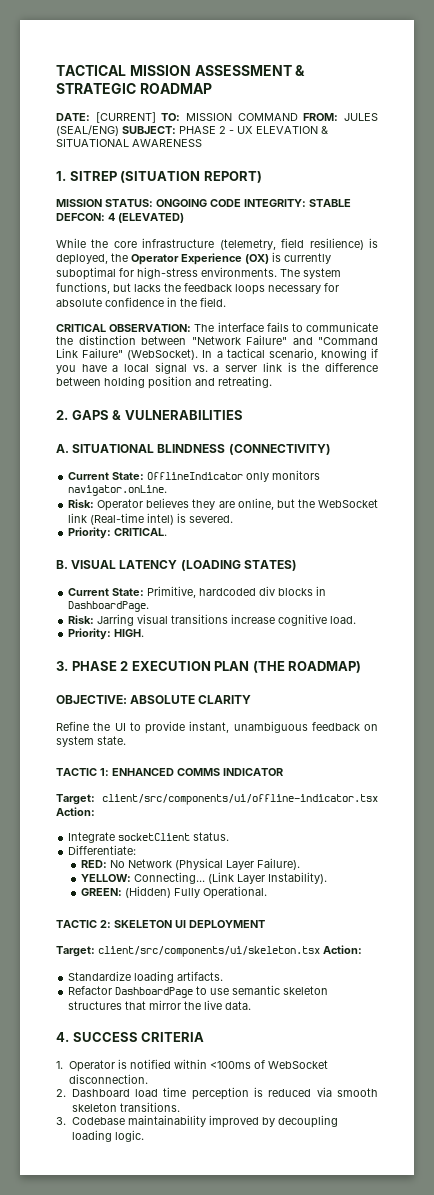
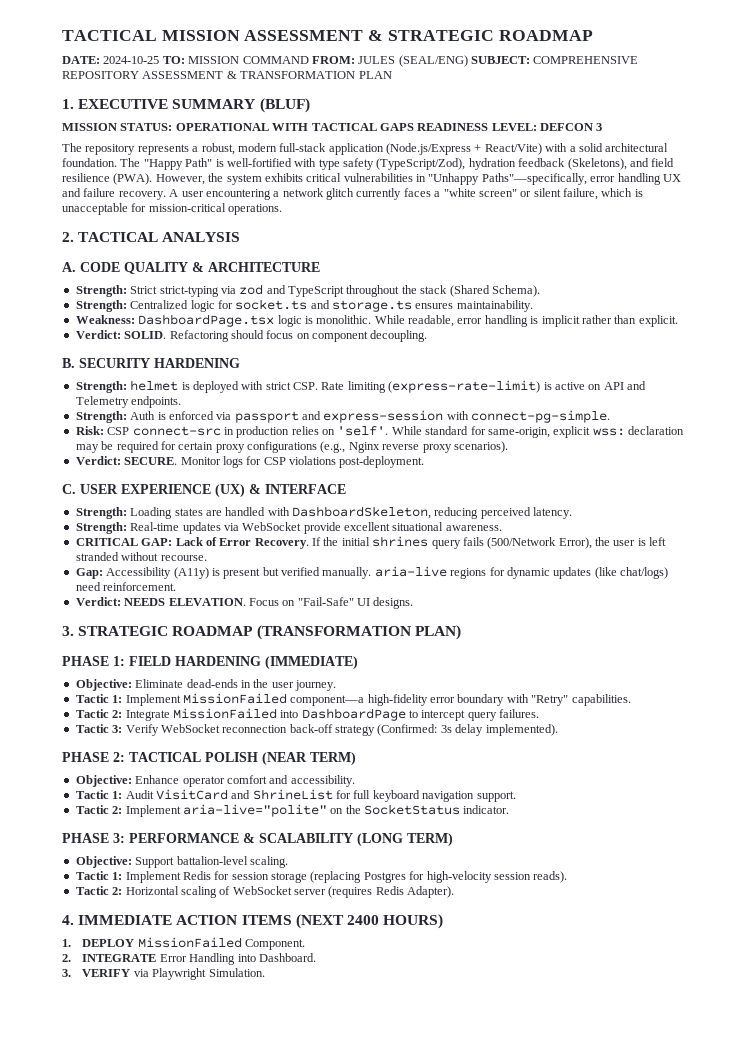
[95,112,156,123] [CURRENT] -> [103,56,160,64] 2024-10-25
[179,126,328,134] [56,139,202,147] [56,171,262,183] [56,199,351,207] [56,213,184,223] [56,238,378,250] [56,252,331,265] [56,267,341,280] [56,282,339,295] [56,297,226,307] [56,322,378,332] [56,335,378,345] [56,348,378,360] [56,362,378,374] [56,376,272,389] [56,410,243,420] [56,444,331,455] [68,470,321,482] [68,485,168,496] [68,498,379,511] [68,513,234,525] [68,527,168,539] [56,560,297,571] [68,586,327,598] [68,601,150,612] [68,614,357,626] [68,628,145,640] [56,661,362,673] [56,695,252,704] [56,721,378,734] [56,736,126,747] [56,768,283,776] [56,794,378,805] [56,807,95,816] [68,832,230,843] [68,845,137,855] [80,858,300,870] [80,872,327,884] [80,886,267,899] [56,920,265,928] [56,945,362,957] [68,971,224,983] [68,985,329,998] [68,1000,252,1010] [56,1032,205,1042] [56,1059,328,1072] [68,1074,148,1084] [56,1087,378,1100] [71,1102,180,1112] [56,1115,338,1128] [71,1130,144,1142] PHASE 2 - UX ELEVATION & SITUATIONAL AWARENESS // 1. SITREP (SITUATION REPORT) // MISSION STATUS: ONGOING CODE INTEGRITY: STABLE DEFCON: 4 (ELEVATED) // While the core infrastructure (telemetry, field resilience) is deployed, the Operator Experience (OX) is currently suboptimal for high-stress environments. The system functions, but lacks the feedback loops necessary for absolute confidence in the field. // CRITICAL OBSERVATION: The interface fails to communicate the distinction between "Network Failure" and "Command Link Failure" (WebSocket). In a tactical scenario, knowing if you have a local signal vs. a server link is the difference between holding position and retreating. // 2. GAPS & VULNERABILITIES // A. SITUATIONAL BLINDNESS (CONNECTIVITY) // Current State: OfflineIndicator only monitors navigator.onLine. // Risk: Operator believes they are online, but the WebSocket link (Real-time intel) is severed. // Priority: CRITICAL. // B. VISUAL LATENCY (LOADING STATES) // Current State: Primitive, hardcoded div blocks in DashboardPage. // Risk: Jarring visual transitions increase cognitive load. // Priority: HIGH. // 3. PHASE 2 EXECUTION PLAN (THE ROADMAP) // OBJECTIVE: ABSOLUTE CLARITY // Refine the UI to provide instant, unambiguous feedback on system state. // TACTIC 1: ENHANCED COMMS INDICATOR // Target: client/src/components/ui/offline-indicator.tsx Action: // Integrate socketClient status. // Differentiate: // RED: No Network (Physical Layer Failure). // YELLOW: Connecting... (Link Layer Instability). // GREEN: (Hidden) Fully Operational. // TACTIC 2: SKELETON UI DEPLOYMENT // Target: client/src/components/ui/skeleton.tsx Action: // Standardize loading artifacts. // Refactor DashboardPage to use semantic skeleton structures that mirror the live data. // 4. SUCCESS CRITERIA // 1. Operator is notified within <100ms of WebSocket disconnection. // 2. Dashboard load time perception is reduced via smooth skeleton transitions. // 3. Codebase maintainability improved by decoupling loading logic. -> [533,56,639,64] [62,71,392,79] [62,98,310,113] [62,123,603,131] [62,143,669,155] [62,158,675,170] [62,173,681,185] [62,188,643,200] [62,203,283,215] [62,232,241,242] [62,262,320,274] [75,284,540,297] [75,299,533,312] [75,314,678,327] [75,330,428,342] [62,358,240,368] [75,380,646,393] [75,396,182,408] [75,410,611,423] [75,426,684,438] [75,441,508,453] [75,456,425,468] [62,484,346,497] [75,506,573,519] [75,522,502,534] [75,536,667,549] [75,552,207,561] [75,566,668,579] [75,582,177,591] [75,597,414,609] [62,625,461,640] [62,656,358,669] [75,679,336,691] [75,693,631,706] [75,708,540,721] [75,724,558,736] [62,752,356,765] [75,775,355,787] [75,789,516,802] [75,804,510,817] [62,833,453,846] [75,856,288,868] [75,871,568,883] [75,886,455,898] [62,914,444,929] [62,937,306,950] [62,953,316,965] [62,968,265,980] COMPREHENSIVE REPOSITORY ASSESSMENT & TRANSFORMATION PLAN // 1. EXECUTIVE SUMMARY (BLUF) // MISSION STATUS: OPERATIONAL WITH TACTICAL GAPS READINESS LEVEL: DEFCON 3 // The repository represents a robust, modern full-stack application (Node.js/Express + React/Vite) with a solid architectural foundation. The "Happy Path" is well-fortified with type safety (TypeScript/Zod), hydration feedback (Skeletons), and field resilience (PWA). However, the system exhibits critical vulnerabilities in "Unhappy Paths"—specifically, error handling UX and failure recovery. A user encountering a network glitch currently faces a "white screen" or silent failure, which is unacceptable for mission-critical operations. // 2. TACTICAL ANALYSIS // A. CODE QUALITY & ARCHITECTURE // Strength: Strict strict-typing via zod and TypeScript throughout the stack (Shared Schema). // Strength: Centralized logic for socket.ts and storage.ts ensures maintainability. // Weakness: DashboardPage.tsx logic is monolithic. While readable, error handling is implicit rather than explicit. // Verdict: SOLID. Refactoring should focus on component decoupling. // B. SECURITY HARDENING // Strength: helmet is deployed with strict CSP. Rate limiting (express-rate-limit) is active on API and Telemetry endpoints. // Strength: Auth is enforced via passport and express-session with connect-pg-simple. // Risk: CSP connect-src in production relies on 'self'. While standard for same-origin, explicit wss: declaration may be required for certain proxy configurations (e.g., Nginx reverse proxy scenarios). // Verdict: SECURE. Monitor logs for CSP violations post-deployment. // C. USER EXPERIENCE (UX) & INTERFACE // Strength: Loading states are handled with DashboardSkeleton, reducing perceived latency. // Strength: Real-time updates via WebSocket provide excellent situational awareness. // CRITICAL GAP: Lack of Error Recovery. If the initial shrines query fails (500/Network Error), the user is left stranded without recourse. // Gap: Accessibility (A11y) is present but verified manually. aria-live regions for dynamic updates (like chat/logs) need reinforcement. // Verdict: NEEDS ELEVATION. Focus on "Fail-Safe" UI designs. // 3. STRATEGIC ROADMAP (TRANSFORMATION PLAN) // PHASE 1: FIELD HARDENING (IMMEDIATE) // Objective: Eliminate dead-ends in the user journey. // Tactic 1: Implement MissionFailed component—a high-fidelity error boundary with "Retry" capabilities. // Tactic 2: Integrate MissionFailed into DashboardPage to intercept query failures. // Tactic 3: Verify WebSocket reconnection back-off strategy (Confirmed: 3s delay implemented). // PHASE 2: TACTICAL POLISH (NEAR TERM) // Objective: Enhance operator comfort and accessibility. // Tactic 1: Audit VisitCard and ShrineList for full keyboard navigation support. // Tactic 2: Implement aria-live="polite" on the SocketStatus indicator. // PHASE 3: PERFORMANCE & SCALABILITY (LONG TERM) // Objective: Support battalion-level scaling. // Tactic 1: Implement Redis for session storage (replacing Postgres for high-velocity session reads). // Tactic 2: Horizontal scaling of WebSocket server (requires Redis Adapter). // 4. IMMEDIATE ACTION ITEMS (NEXT 2400 HOURS) // 1. DEPLOY MissionFailed Component. // 2. INTEGRATE Error Handling into Dashboard. // 3. VERIFY via Playwright Simulation.

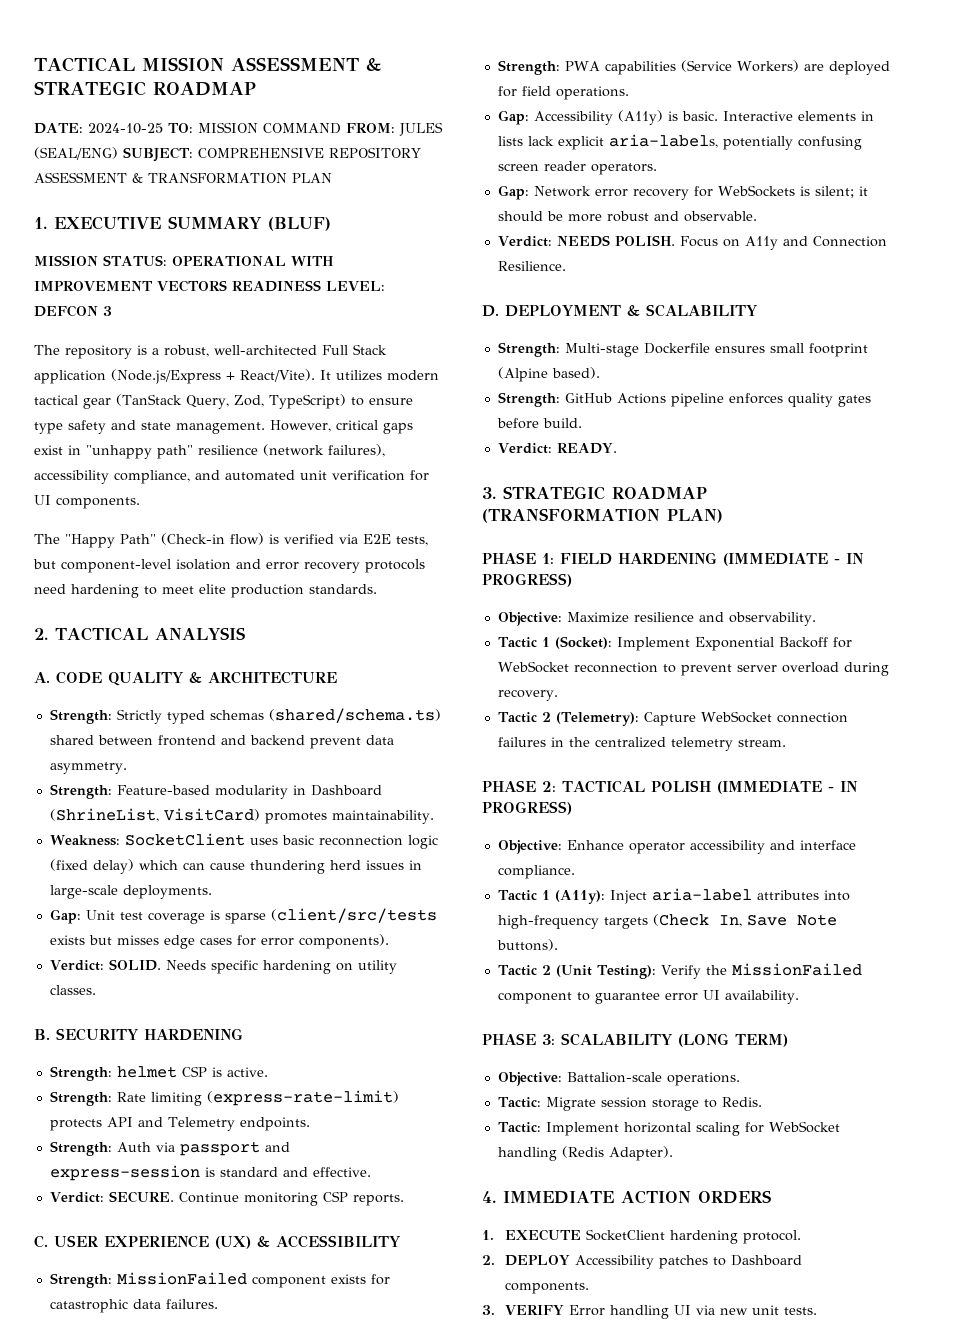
[311,123,414,131] TACTICAL GAPS -> [34,280,227,292] IMPROVEMENT VECTORS
[137,144,189,155] represents -> [137,345,147,355] is
[237,143,669,155] [62,158,675,170] [62,173,681,185] [62,188,643,200] [62,203,283,215] modern full-stack application (Node.js/Express + React/Vite) with a solid architectural foundation. The "Happy Path" is well-fortified with type safety (TypeScript/Zod), hydration feedback (Skeletons), and field resilience (PWA). However, the system exhibits critical vulnerabilities in "Unhappy Paths"—specifically, error handling UX and failure recovery. A user encountering a network glitch currently faces a "white screen" or silent failure, which is unacceptable for mission-critical operations. -> [214,344,387,355] [34,369,439,384] [34,394,413,409] [34,420,413,434] [34,444,385,459] [34,470,429,484] [34,495,140,509] [34,533,428,548] [33,559,425,573] [34,584,377,598] well-architected Full Stack application (Node.js/Express + React/Vite). It utilizes modern tactical gear (TanStack Query, Zod, TypeScript) to ensure type safety and state management. However, critical gaps exist in "unhappy path" resilience (network failures), accessibility compliance, and automated unit verification for UI components. // The "Happy Path" (Check-in flow) is verified via E2E tests, but component-level isolation and error recovery protocols need hardening to meet elite production standards.
[130,284,540,297] [75,299,533,312] [75,314,678,327] [75,330,428,342] Strict strict-typing via zod and TypeScript throughout the stack (Shared Schema). // Strength: Centralized logic for socket.ts and storage.ts ensures maintainability. // Weakness: DashboardPage.tsx logic is monolithic. While readable, error handling is implicit rather than explicit. // Verdict: SOLID. Refactoring should focus on component decoupling. -> [116,708,441,724] [49,735,394,749] [49,762,127,774] [49,784,382,799] [49,808,434,824] [49,833,438,849] [49,859,422,874] [49,885,212,899] [49,908,437,924] [49,934,389,949] [49,959,397,974] [49,985,96,995] Strictly typed schemas (shared/schema.ts) shared between frontend and backend prevent data asymmetry. // Strength: Feature-based modularity in Dashboard (ShrineList, VisitCard) promotes maintainability. // Weakness: SocketClient uses basic reconnection logic (fixed delay) which can cause thundering herd issues in large-scale deployments. // Gap: Unit test coverage is sparse (client/src/tests exists but misses edge cases for error components). // Verdict: SOLID. Needs specific hardening on utility classes.
[181,380,602,393] is deployed with strict CSP. Rate limiting (express-rate-limit) is active on -> [181,1066,268,1077] [49,1090,399,1106] [49,1119,102,1131] CSP is active. // Strength: Rate limiting (express-rate-limit) protects
[157,411,214,420] is enforced -> (151, 1147) none
[446,410,611,423] [75,426,684,438] [75,441,508,453] [75,456,425,468] with connect-pg-simple. // Risk: CSP connect-src in production relies on 'self'. While standard for same-origin, explicit wss: declaration may be required for certain proxy configurations (e.g., Nginx reverse proxy scenarios). // Verdict: SECURE. Monitor logs for CSP violations post-deployment. -> [204,1167,371,1177] [49,1191,404,1206] is standard and effective. // Verdict: SECURE. Continue monitoring CSP reports.
[265,484,346,494] [75,506,573,519] [75,522,502,534] [75,536,667,549] [75,552,207,561] [75,566,668,579] [75,582,177,591] INTERFACE // Strength: Loading states are handled with DashboardSkeleton, reducing perceived latency. // Strength: Real-time updates via WebSocket provide excellent situational awareness. // CRITICAL GAP: Lack of Error Recovery. If the initial shrines query fails (500/Network Error), the user is left stranded without recourse. // Gap: Accessibility (A11y) is present but verified manually. aria-live regions for dynamic updates (like chat/logs) need reinforcement. -> [276,1235,401,1248] [49,1272,390,1288] [49,1299,218,1313] [497,60,890,75] [497,86,629,100] [497,110,874,125] [497,134,862,150] [497,161,657,175] [497,185,868,200] [497,211,757,222] ACCESSIBILITY // Strength: MissionFailed component exists for catastrophic data failures. // Strength: PWA capabilities (Service Workers) are deployed for field operations. // Gap: Accessibility (A11y) is basic. Interactive elements in lists lack explicit aria-labels, potentially confusing screen reader operators. // Gap: Network error recovery for WebSockets is silent; it should be more robust and observable.
[168,598,246,606] ELEVATION. -> [614,235,675,246] POLISH.
[297,597,414,609] "Fail-Safe" UI designs. -> [744,236,887,250] [497,261,566,271] [482,304,758,317] [497,342,868,357] [497,367,600,382] [497,392,871,407] [496,418,582,429] [497,443,617,454] A11y and Connection Resilience. // D. DEPLOYMENT & SCALABILITY // Strength: Multi-stage Dockerfile ensures small footprint (Alpine based). // Strength: GitHub Actions pipeline enforces quality gates before build. // Verdict: READY.
[265,656,358,669] [75,679,336,691] [75,693,631,706] [75,708,540,721] [75,724,558,736] (IMMEDIATE) // Objective: Eliminate dead-ends in the user journey. // Tactic 1: Implement MissionFailed component—a high-fidelity error boundary with "Retry" capabilities. // Tactic 2: Integrate MissionFailed into DashboardPage to intercept query failures. // Tactic 3: Verify WebSocket reconnection back-off strategy (Confirmed: 3s delay implemented). -> [723,553,864,566] [482,573,572,587] [497,612,816,626] [497,636,852,651] [497,661,889,676] [497,689,558,701] [497,711,848,726] [497,737,786,751] (IMMEDIATE - IN PROGRESS) // Objective: Maximize resilience and observability. // Tactic 1 (Socket): Implement Exponential Backoff for WebSocket reconnection to prevent server overload during recovery. // Tactic 2 (Telemetry): Capture WebSocket connection failures in the centralized telemetry stream.
[262,752,356,765] (NEAR TERM) -> [716,781,858,794] [482,801,572,815] (IMMEDIATE - IN PROGRESS)
[226,775,355,787] [75,789,516,802] [75,804,510,817] comfort and accessibility. // Tactic 1: Audit VisitCard and ShrineList for full keyboard navigation support. // Tactic 2: Implement aria-live="polite" on the SocketStatus indicator. -> [689,840,856,854] [497,865,575,879] [497,888,850,904] [497,914,837,929] [496,939,558,951] [497,963,862,979] [497,990,799,1004] accessibility and interface compliance. // Tactic 1 (A11y): Inject aria-label attributes into high-frequency targets (Check In, Save Note buttons). // Tactic 2 (Unit Testing): Verify the MissionFailed component to guarantee error UI availability.
[129,833,255,843] PERFORMANCE & -> (555, 1039) none
[135,856,288,868] [75,871,568,883] [75,886,455,898] [62,914,444,929] [62,937,306,950] [62,953,316,965] [62,968,265,980] Support battalion-level scaling. // Tactic 1: Implement Redis for session storage (replacing Postgres for high-velocity session reads). // Tactic 2: Horizontal scaling of WebSocket server (requires Redis Adapter). // 4. IMMEDIATE ACTION ITEMS (NEXT 2400 HOURS) // 1. DEPLOY MissionFailed Component. // 2. INTEGRATE Error Handling into Dashboard. // 3. VERIFY via Playwright Simulation. -> [566,1072,740,1086] [497,1097,762,1111] [497,1121,840,1136] [497,1146,673,1161] [482,1190,771,1204] [482,1229,801,1244] [482,1255,802,1269] [504,1282,589,1294] [482,1305,817,1319] Battalion-scale operations. // Tactic: Migrate session storage to Redis. // Tactic: Implement horizontal scaling for WebSocket handling (Redis Adapter). // 4. IMMEDIATE ACTION ORDERS // 1. EXECUTE SocketClient hardening protocol. // 2. DEPLOY Accessibility patches to Dashboard components. // 3. VERIFY Error handling UI via new unit tests.

